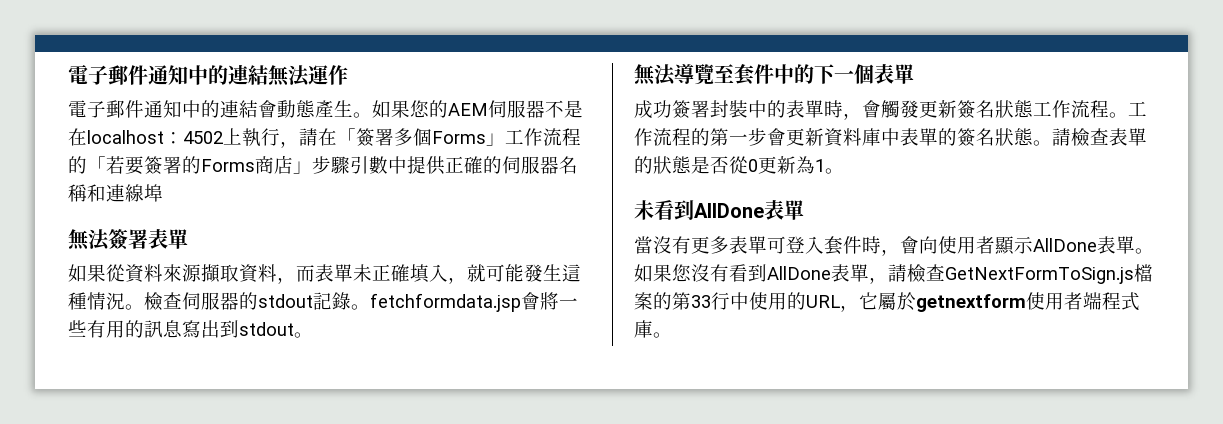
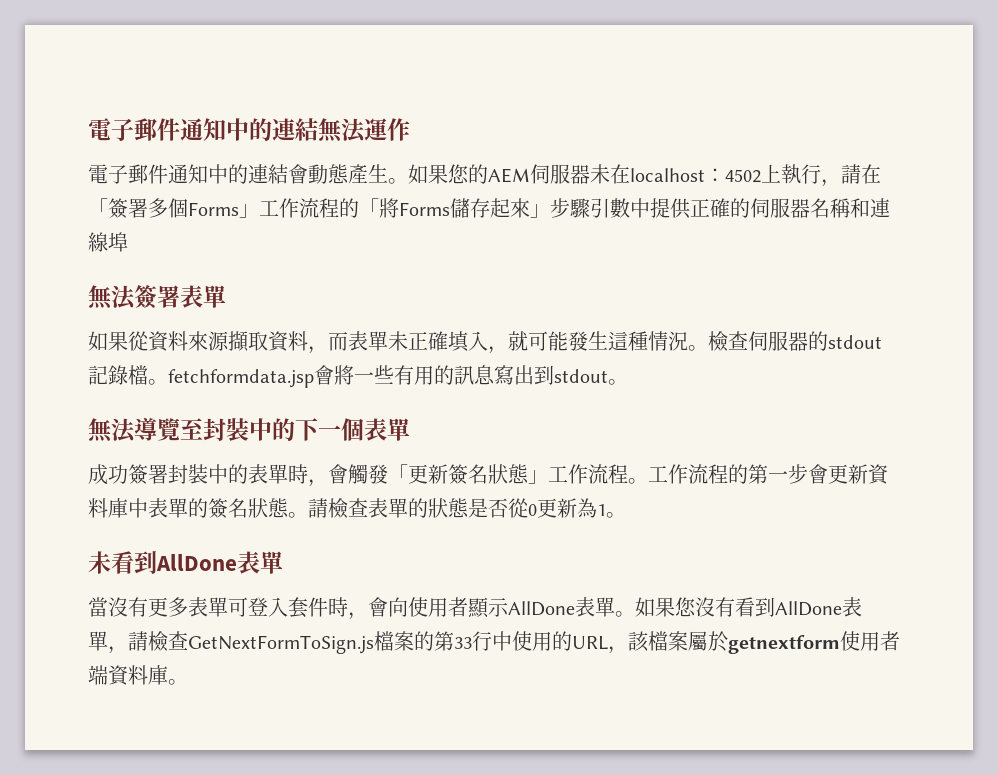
[545,100,583,118] 不是 -> [590,164,610,184] 未
[106,155,293,175] 若要簽署的Forms商店 -> [379,198,530,218] 將Forms儲存起來
(351, 301) none -> [128,365,148,385] 檔
[734,64,774,85] 套件 -> [203,418,249,441] 封裝
(919, 109) none -> [388,464,408,482] 「
(1033, 109) none -> [528,470,548,484] 」
[859,292,878,310] 它 -> [628,631,688,652] 該檔案
[1102,292,1140,311] 程式 -> [108,665,148,686] 資料

